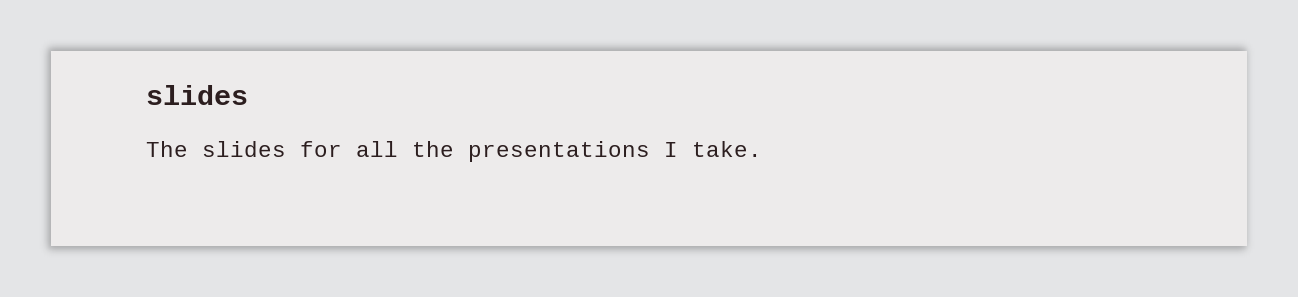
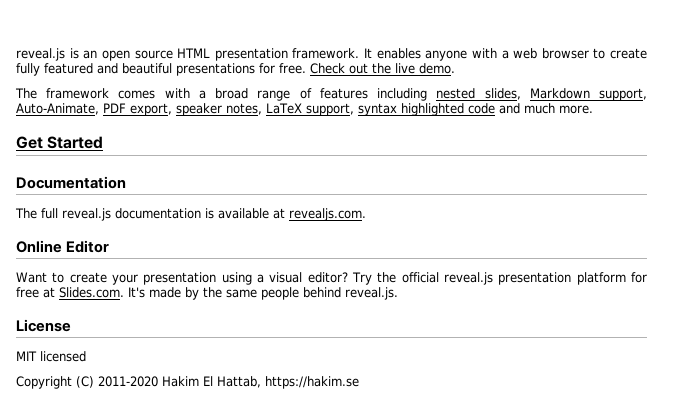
[146,85,248,105] [146,141,762,162] slides // The slides for all the presentations I take. -> [16,48,647,61] [16,63,455,76] [15,88,647,101] [16,103,593,116] [16,136,104,149] [16,176,126,189] [15,208,366,221] [16,240,110,253] [16,272,648,285] [16,287,398,300] [16,319,71,332] [16,351,86,362] [16,376,359,389] reveal.js is an open source HTML presentation framework. It enables anyone with a web browser to create fully featured and beautiful presentations for free. Check out the live demo. // The framework comes with a broad range of features including nested slides, Markdown support, Auto-Animate, PDF export, speaker notes, LaTeX support, syntax highlighted code and much more. // Get Started // Documentation // The full reveal.js documentation is available at revealjs.com. // Online Editor // Want to create your presentation using a visual editor? Try the official reveal.js presentation platform for free at Slides.com. It's made by the same people behind reveal.js. // License // MIT licensed // Copyright (C) 2011-2020 Hakim El Hattab, https://hakim.se

